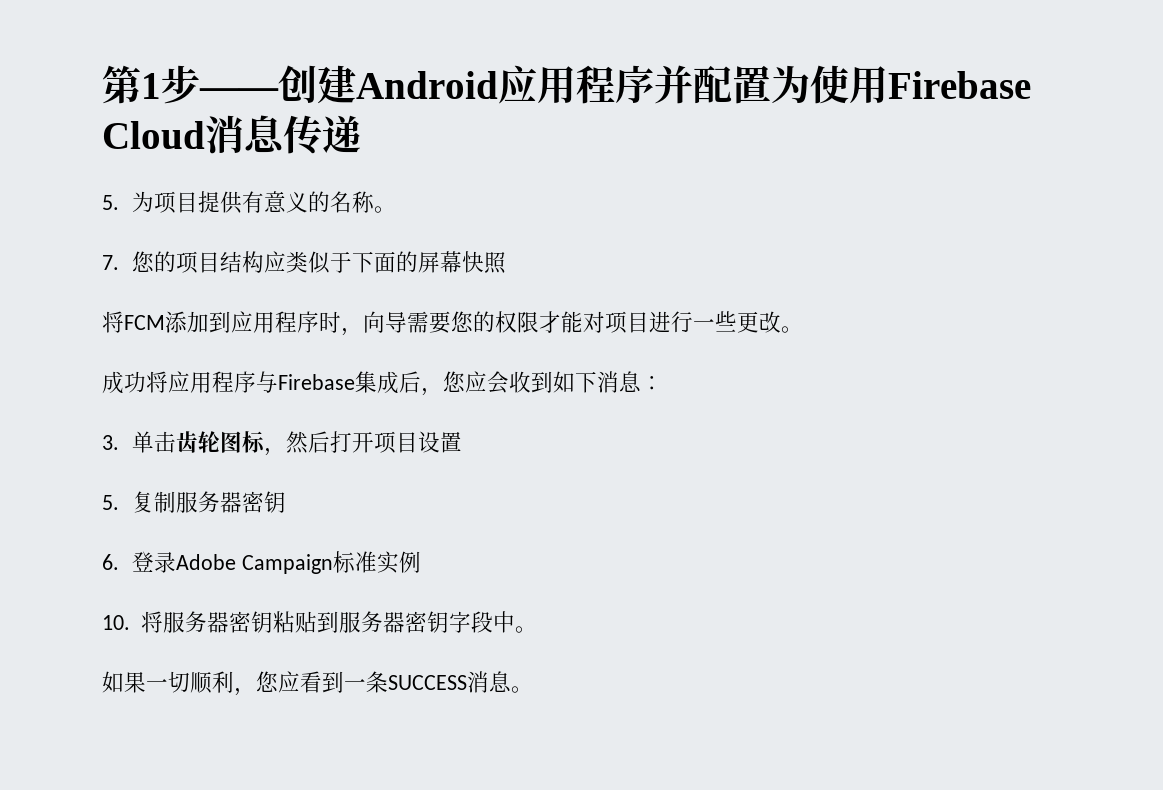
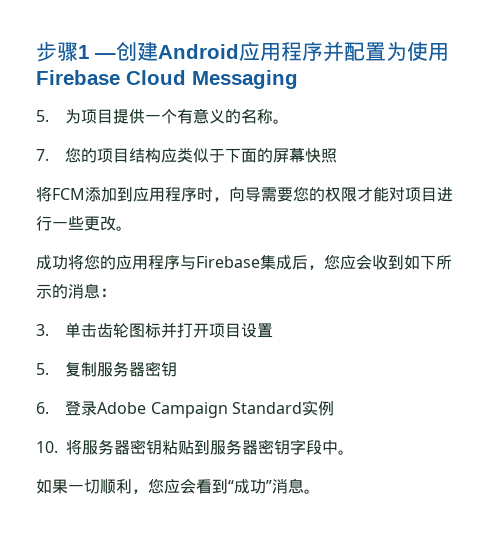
[102,65,279,104] 第1步—— -> [36,41,116,62] 步骤1 —
[205,115,361,155] 消息传递 -> [192,70,298,89] Messaging
(243, 202) none -> [145,109,178,124] 一个
(168, 382) none -> [84,254,116,270] 您的
(597, 382) none -> [436,255,452,270] [36,284,68,299] 所示的
[264,431,331,456] ，然后 -> [161,322,178,338] 并
[333,551,378,573] 标准 -> [232,402,303,414] Standard
[300,671,467,693] 看到一条SUCCESS -> [180,478,272,494] 会看到“成功”

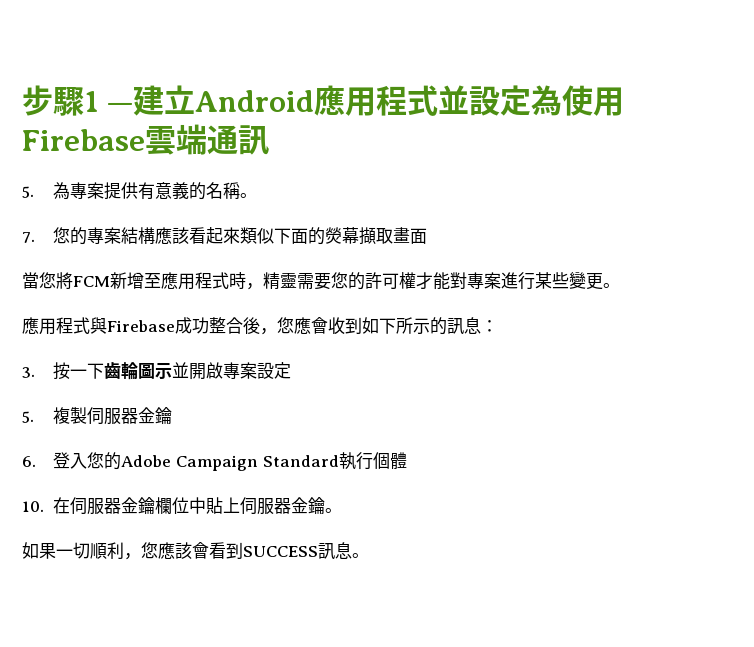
[57,42,78,61] 骤 -> [53,87,84,116] 驟
[116,41,449,62] [36,70,298,89] [36,108,290,124] [36,147,338,163] [36,186,453,202] [36,216,132,231] [36,254,372,270] 创建Android应用程序并配置为使用Firebase Cloud Messaging // 5.为项目提供一个有意义的名称。 // 7.您的项目结构应类似于下面的屏幕快照 // 将FCM添加到应用程序时，向导需要您的权限才能对项目进行一些更改。 // 成功将您的应用程序与Firebase集成后，您应会 -> [133,85,625,116] [22,124,269,155] [22,182,258,200] [22,227,428,245] [22,271,620,290] [22,317,328,335] 建立Android應用程式並設定為使用Firebase雲端通訊 // 5.為專案提供有意義的名稱。 // 7.您的專案結構應該看起來類似下面的熒幕擷取畫面 // 當您將FCM新增至應用程式時，精靈需要您的許可權才能對專案進行某些變更。 // 應用程式與Firebase成功整合後，您應會
[68,284,84,299] 消 -> [447,317,464,335] 訊
[65,322,274,338] [36,361,178,377] 单击齿轮图标并打开项目设置 // 5.复制服务器密钥 -> [53,362,292,380] [22,407,173,425] 按一下齒輪圖示並開啟專案設定 // 5.複製伺服器金鑰
[81,401,98,416] 录 -> [70,452,122,470] 入您的
[302,400,335,416] 实例 -> [338,452,407,470] 執行個體
[66,439,354,455] [36,478,288,494] 将服务器密钥粘贴到服务器密钥字段中。 // 如果一切顺利，您应会看到“成功”消 -> [53,497,343,515] [22,542,335,560] 在伺服器金鑰欄位中貼上伺服器金鑰。 // 如果一切順利，您應該會看到SUCCESS訊

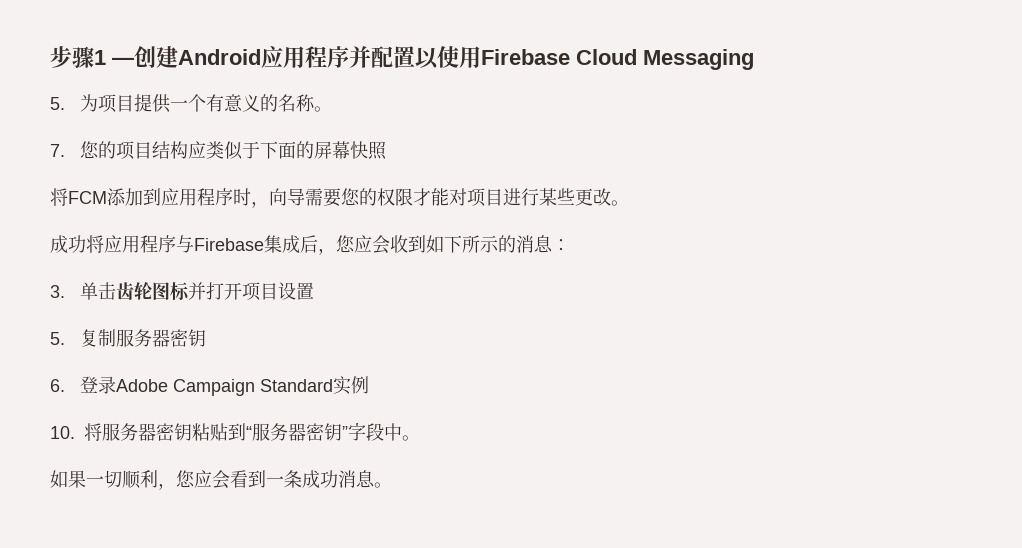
[53,87,84,116] 驟 -> [72,46,94,68] 骤
[133,85,625,116] [22,124,269,155] [22,182,258,200] [22,227,428,245] [22,271,620,290] [22,317,328,335] 建立Android應用程式並設定為使用Firebase雲端通訊 // 5.為專案提供有意義的名稱。 // 7.您的專案結構應該看起來類似下面的熒幕擷取畫面 // 當您將FCM新增至應用程式時，精靈需要您的許可權才能對專案進行某些變更。 // 應用程式與Firebase成功整合後，您應會 -> [134,46,754,70] [50,94,333,113] [50,141,388,160] [50,188,629,208] [50,235,390,255] 创建Android应用程序并配置以使用Firebase Cloud Messaging // 5.为项目提供一个有意义的名称。 // 7.您的项目结构应类似于下面的屏幕快照 // 将FCM添加到应用程序时，向导需要您的权限才能对项目进行某些更改。 // 成功将应用程序与Firebase集成后，您应会
[447,317,464,335] 訊 -> [516,235,534,253] 消
[53,362,292,380] [22,407,173,425] 按一下齒輪圖示並開啟專案設定 // 5.複製伺服器金鑰 -> [80,282,315,301] [50,329,207,347] 单击齿轮图标并打开项目设置 // 5.复制服务器密钥
[70,452,122,470] 入您的 -> [98,376,117,394] 录
[338,452,407,470] 執行個體 -> [333,376,370,395] 实例
[53,497,343,515] [22,542,335,560] 在伺服器金鑰欄位中貼上伺服器金鑰。 // 如果一切順利，您應該會看到SUCCESS訊 -> [84,422,420,441] [50,470,356,490] 将服务器密钥粘贴到“服务器密钥”字段中。 // 如果一切顺利，您应会看到一条成功消

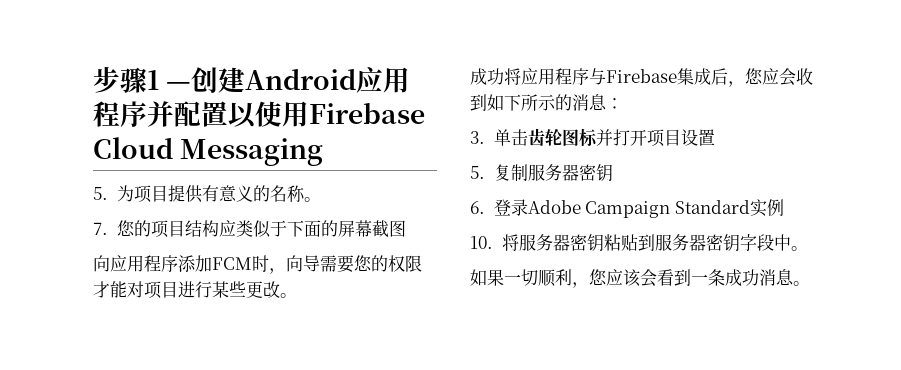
[170,94,207,112] 一个 -> (203, 194) none
[350,141,388,160] [50,188,233,206] 快照 // 将FCM添加到应用程序 -> [371,220,406,238] [93,255,252,272] 截图 // 向应用程序添加FCM
[246,423,348,441] “服务器密钥” -> [654,234,740,252] 服务器密钥
(212, 479) none -> [623,269,641,287] 该

